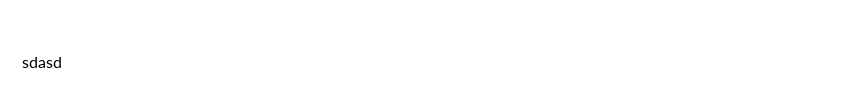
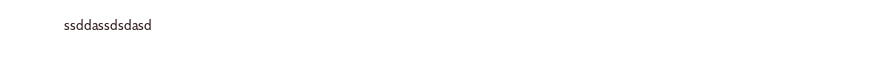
[22,57,62,68] sdasd -> [64,19,152,30] ssddassdsdasd

